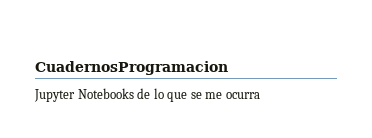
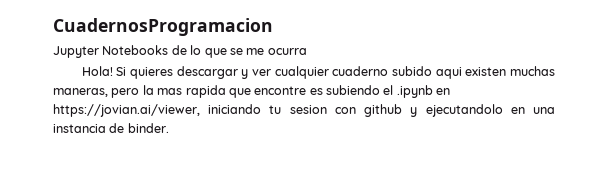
(260, 95) none -> [81,66,555,79] [53,85,451,98] [53,104,555,117] [53,123,169,133] // Hola! Si quieres descargar y ver cualquier cuaderno subido aqui existen muchas maneras, pero la mas rapida que encontre es subiendo el .ipynb en https://jovian.ai/viewer, iniciando tu sesion con github y ejecutandolo en una instancia de binder.

